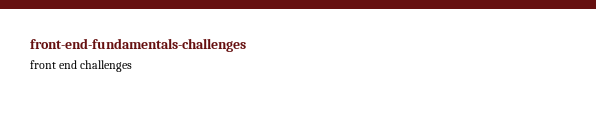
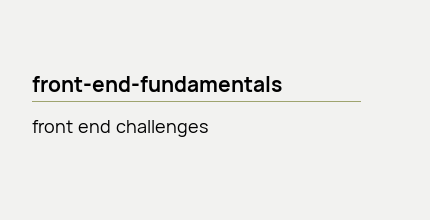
[30,38,246,52] front-end-fundamentals-challenges -> [32,76,282,92] front-end-fundamentals

